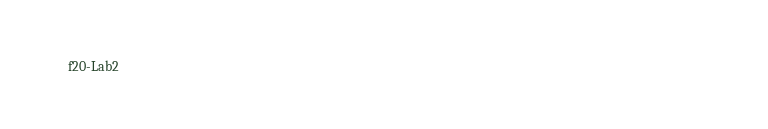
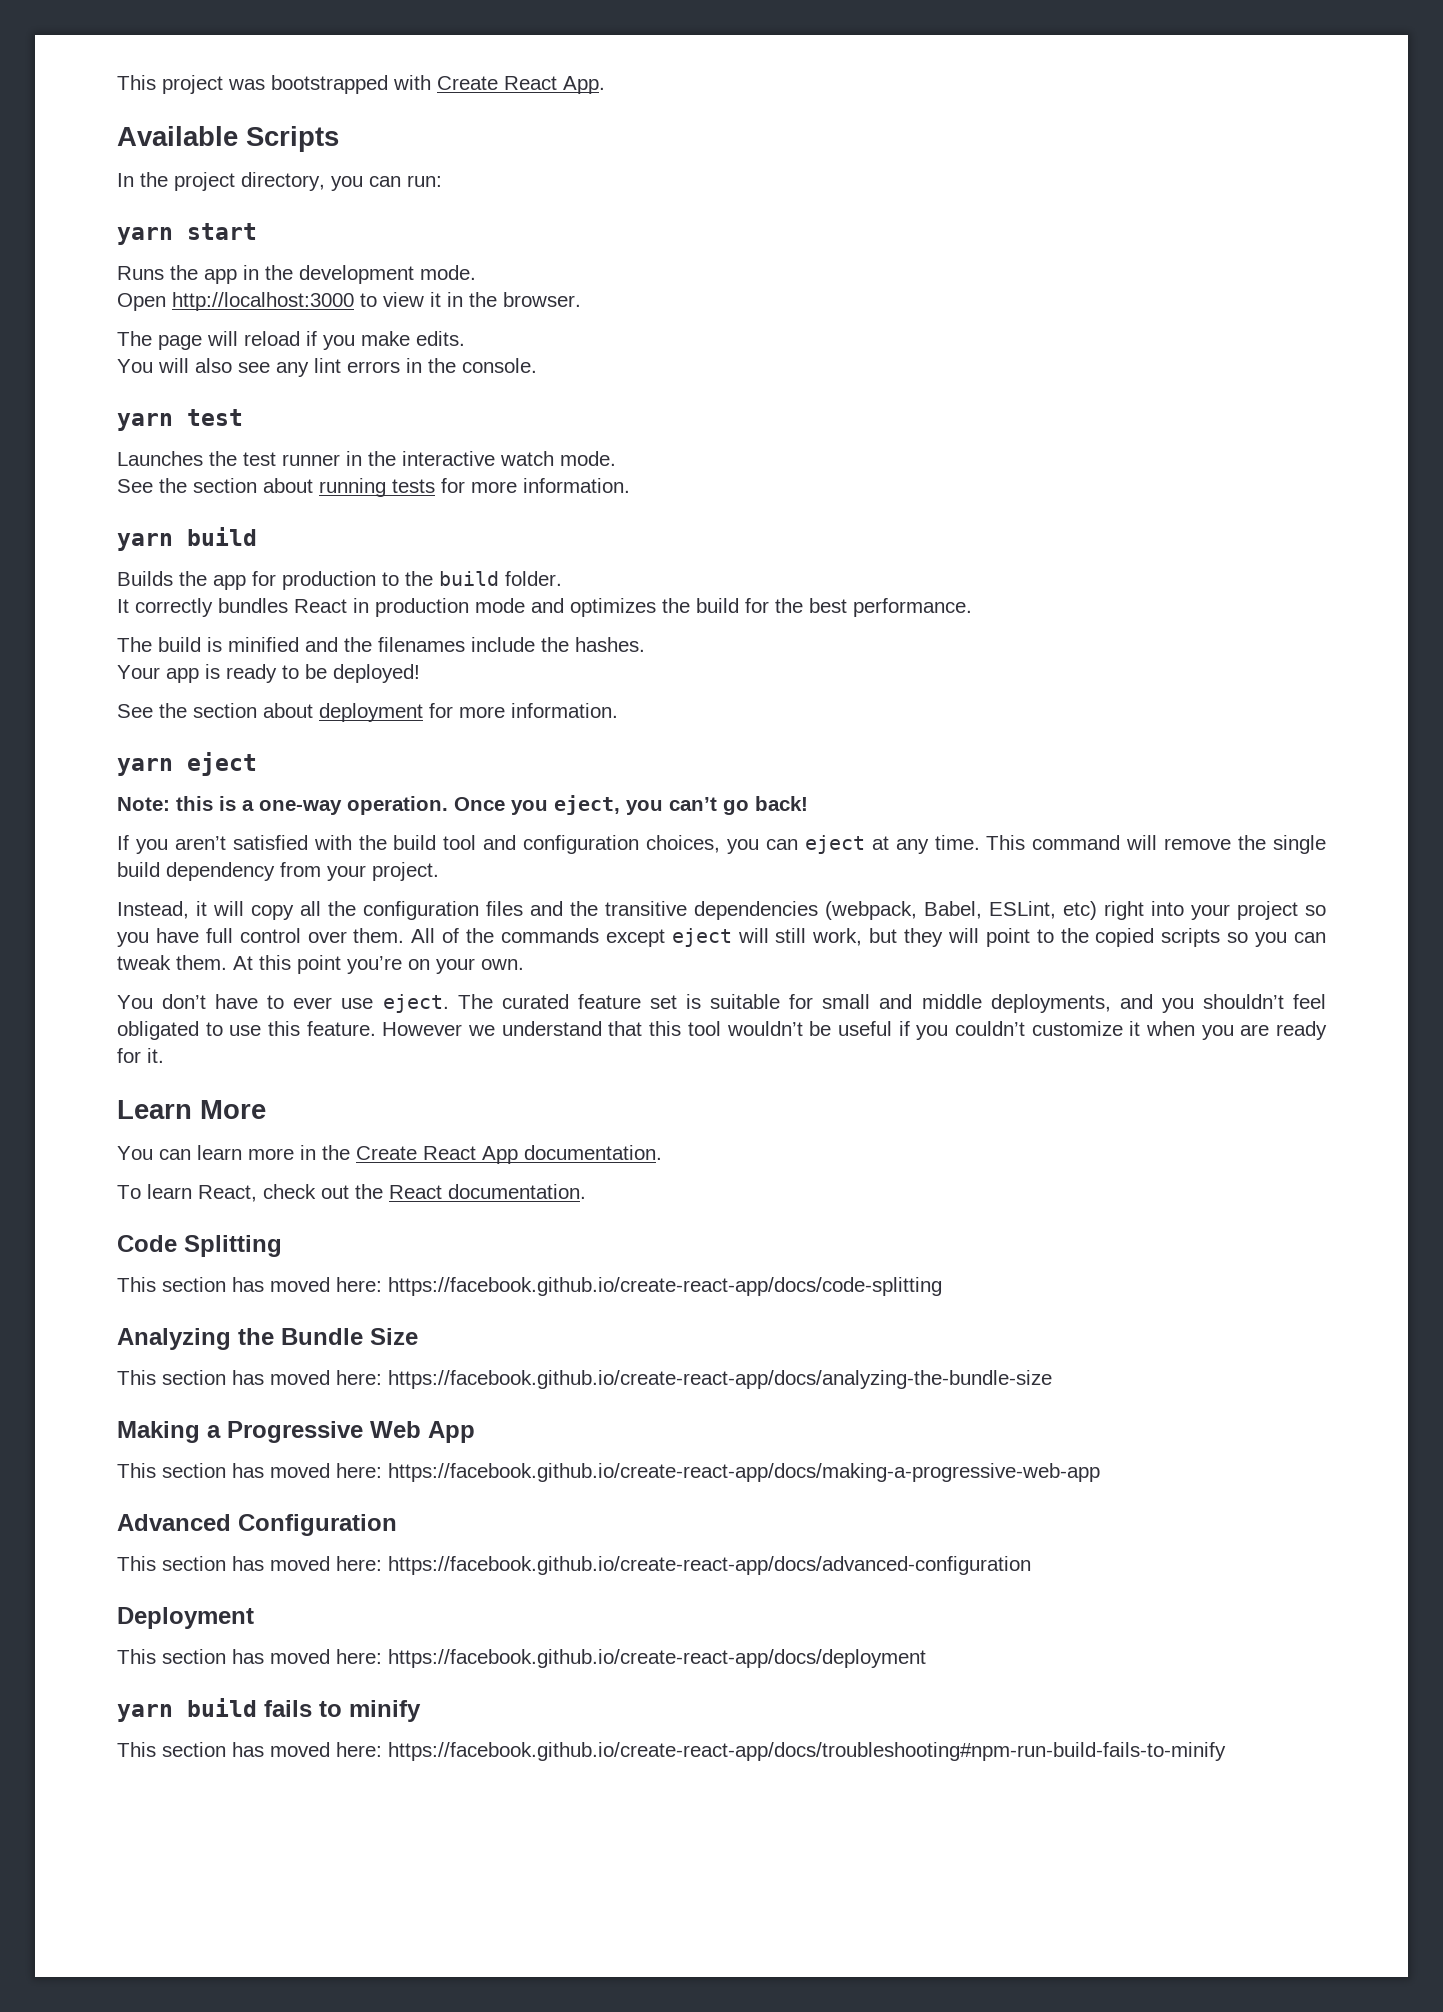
[68,60,119,71] f20-Lab2 -> [117,75,605,94] [117,126,339,152] [117,172,442,191] [117,223,257,245] [117,265,476,284] [117,292,581,311] [117,331,465,350] [117,358,537,377] [117,409,243,431] [117,451,616,466] [117,478,630,497] [117,527,257,551] [117,571,562,590] [117,598,972,617] [117,637,645,652] [117,664,420,683] [117,703,618,722] [117,752,257,776] [117,795,808,815] [117,835,1326,854] [117,862,439,881] [117,901,1326,920] [117,928,1327,947] [117,955,524,974] [117,994,1326,1013] [117,1021,1327,1040] [117,1048,164,1063] [117,1100,266,1119] [117,1145,662,1164] [117,1184,586,1202] [117,1235,282,1257] [117,1277,942,1296] [117,1328,418,1350] [117,1370,1052,1389] [117,1421,475,1443] [117,1463,1100,1482] [117,1514,397,1536] [117,1556,1031,1575] [117,1607,254,1629] [117,1649,926,1668] [117,1698,421,1722] [117,1742,1226,1761] This project was bootstrapped with Create React App. // Available Scripts // In the project directory, you can run: // yarn start // Runs the app in the development mode. // Open http://localhost:3000 to view it in the browser. // The page will reload if you make edits. // You will also see any lint errors in the console. // yarn test // Launches the test runner in the interactive watch mode. // See the section about running tests for more information. // yarn build // Builds the app for production to the build folder. // It correctly bundles React in production mode and optimizes the build for the best performance. // The build is minified and the filenames include the hashes. // Your app is ready to be deployed! // See the section about deployment for more information. // yarn eject // Note: this is a one-way operation. Once you eject, you can’t go back! // If you aren’t satisfied with the build tool and configuration choices, you can eject at any time. This command will remove the single build dependency from your project. // Instead, it will copy all the configuration files and the transitive dependencies (webpack, Babel, ESLint, etc) right into your project so you have full control over them. All of the commands except eject will still work, but they will point to the copied scripts so you can tweak them. At this point you’re on your own. // You don’t have to ever use eject. The curated feature set is suitable for small and middle deployments, and you shouldn’t feel obligated to use this feature. However we understand that this tool wouldn’t be useful if you couldn’t customize it when you are ready for it. // Learn More // You can learn more in the Create React App documentation. // To learn React, check out the React documentation. // Code Splitting // This section has moved here: https://facebook.github.io/create-react-app/docs/code-splitting // Analyzing the Bundle Size // This section has moved here: https://facebook.github.io/create-react-app/docs/analyzing-the-bundle-size // Making a Progressive Web App // This section has moved here: https://facebook.github.io/create-react-app/docs/making-a-progressive-web-app // Advanced Configuration // This section has moved here: https://facebook.github.io/create-react-app/docs/advanced-configuration // Deployment // This section has moved here: https://facebook.github.io/create-react-app/docs/deployment // yarn build fails to minify // This section has moved here: https://facebook.github.io/create-react-app/docs/troubleshooting#npm-run-build-fails-to-minify

